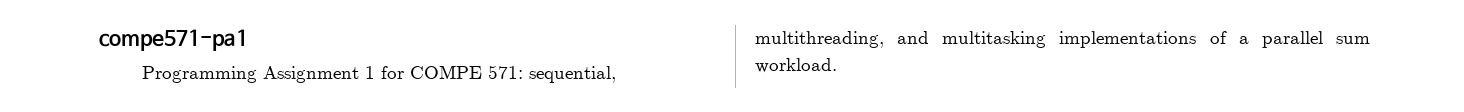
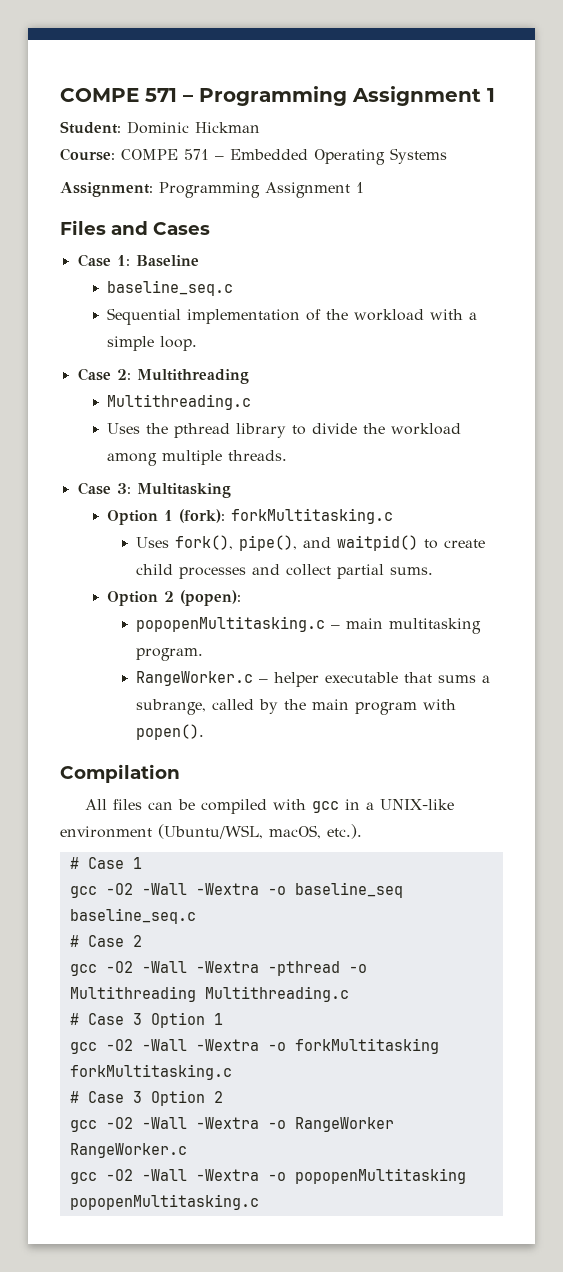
[99,29,248,51] [142,65,617,83] [755,31,1370,48] [755,58,837,73] compe571-pa1 // Programming Assignment 1 for COMPE 571: sequential, multithreading, and multitasking implementations of a parallel sum workload. -> [60,86,495,106] [60,121,260,134] [60,148,447,165] [60,182,364,198] [60,220,210,235] [77,254,199,267] [107,280,234,296] [107,308,478,325] [107,336,198,351] [77,368,249,384] [107,394,252,410] [107,423,462,438] [107,450,288,466] [77,482,231,498] [107,508,394,525] [136,535,486,551] [136,564,434,579] [107,590,242,606] [136,616,482,634] [136,648,204,661] [136,671,491,687] [136,699,457,715] [136,724,205,740] [60,764,180,783] [84,799,454,814] [60,824,362,839] [69,857,142,869] [69,882,403,898] [69,908,196,924] [69,935,142,947] [69,961,367,976] [69,986,349,1002] [69,1012,223,1028] [69,1038,439,1054] [69,1064,232,1080] [69,1090,223,1106] [69,1117,394,1132] [69,1143,187,1158] [69,1168,466,1184] [69,1194,259,1210] COMPE 571 – Programming Assignment 1 // Student: Dominic Hickman // Course: COMPE 571 – Embedded Operating Systems // Assignment: Programming Assignment 1 // Files and Cases // Case 1: Baseline // baseline_seq.c // Sequential implementation of the workload with a simple loop. // Case 2: Multithreading // Multithreading.c // Uses the pthread library to divide the workload among multiple threads. // Case 3: Multitasking // Option 1 (fork): forkMultitasking.c // Uses fork(), pipe(), and waitpid() to create child processes and collect partial sums. // Option 2 (popen): // popopenMultitasking.c – main multitasking program. // RangeWorker.c – helper executable that sums a subrange, called by the main program with popen(). // Compilation // All files can be compiled with gcc in a UNIX-like environment (Ubuntu/WSL, macOS, etc.). // # Case 1 // gcc -O2 -Wall -Wextra -o baseline_seq baseline_seq.c // # Case 2 // gcc -O2 -Wall -Wextra -pthread -o Multithreading Multithreading.c // # Case 3 Option 1 // gcc -O2 -Wall -Wextra -o forkMultitasking forkMultitasking.c // # Case 3 Option 2 // gcc -O2 -Wall -Wextra -o RangeWorker RangeWorker.c // gcc -O2 -Wall -Wextra -o popopenMultitasking popopenMultitasking.c

